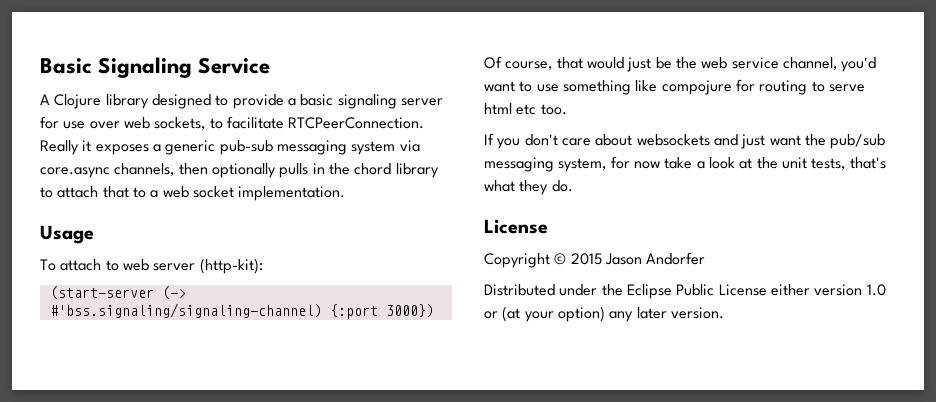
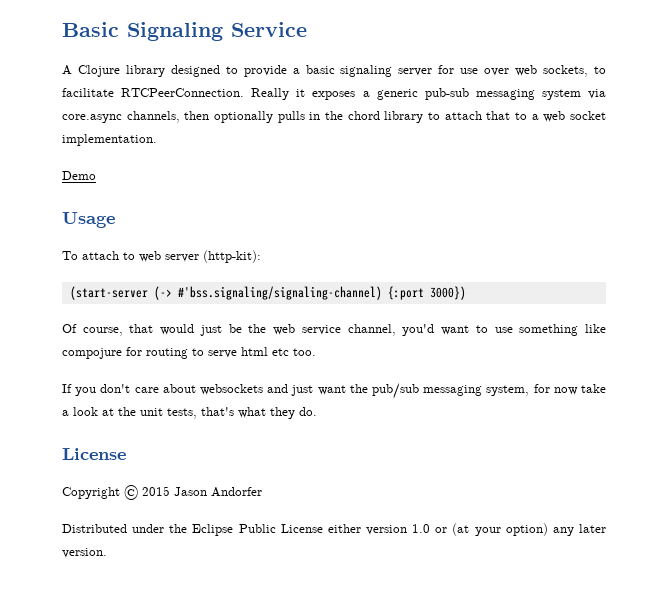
(346, 193) none -> [62,171,96,180] // Demo

